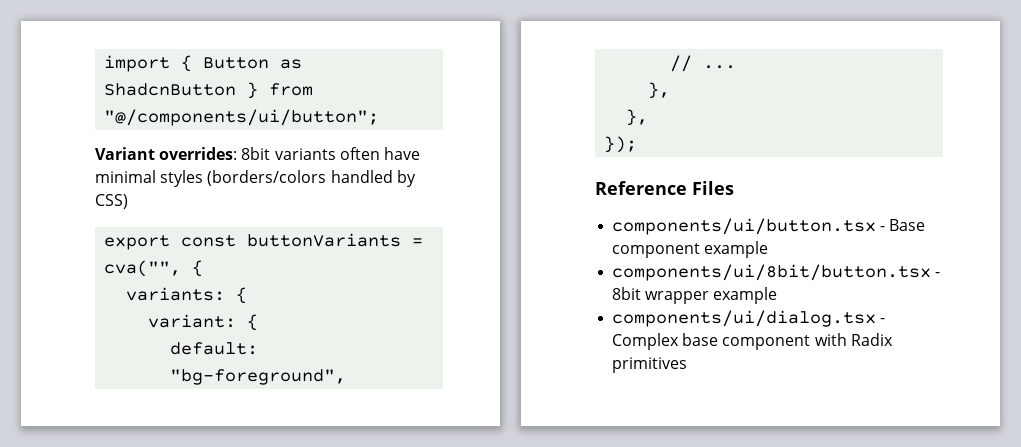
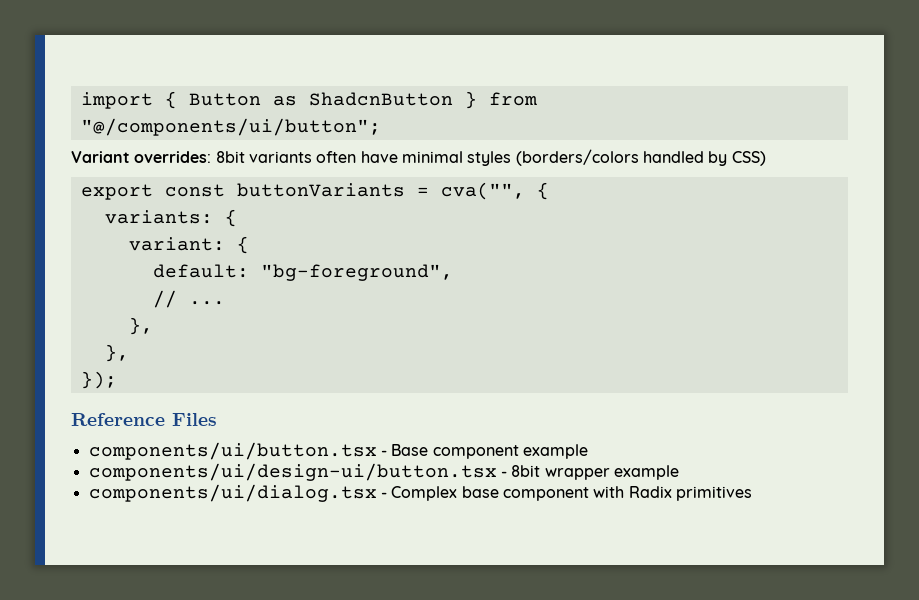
[612,264,932,281] components/ui/8bit/button.tsx -> [88,463,497,481] components/ui/design-ui/button.tsx

